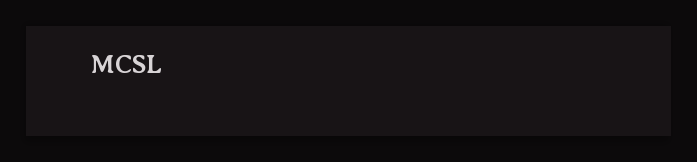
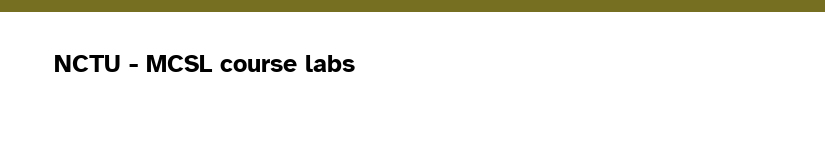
[90,55,162,73] MCSL -> [54,55,355,72] NCTU - MCSL course labs

